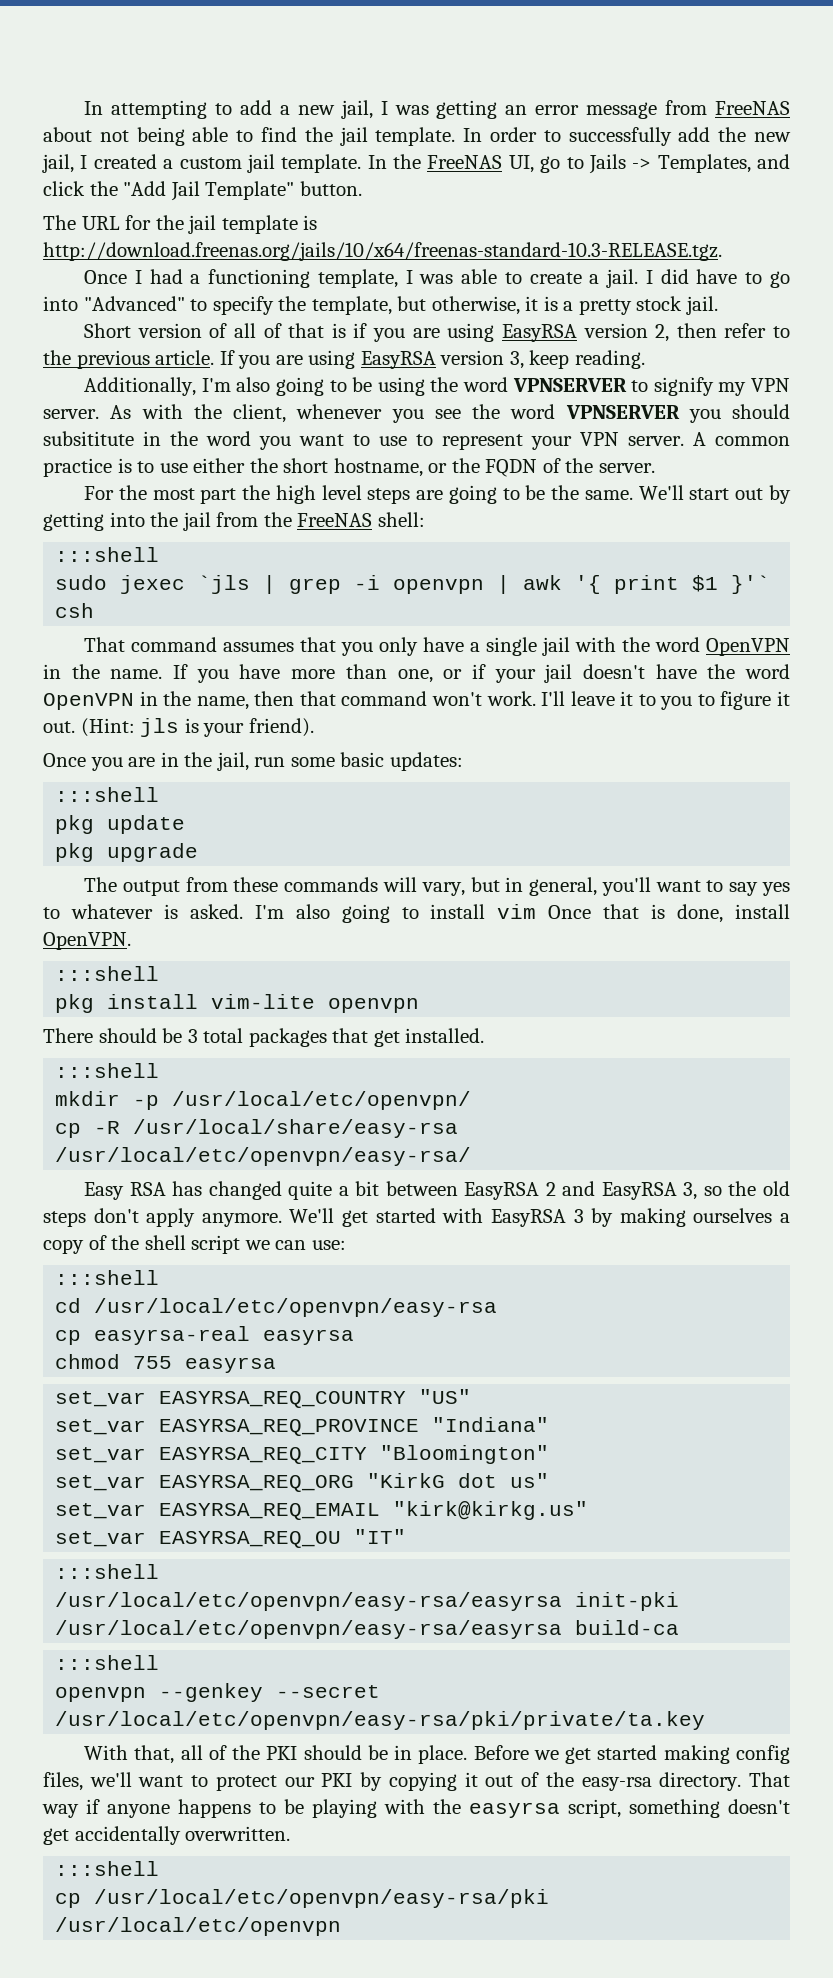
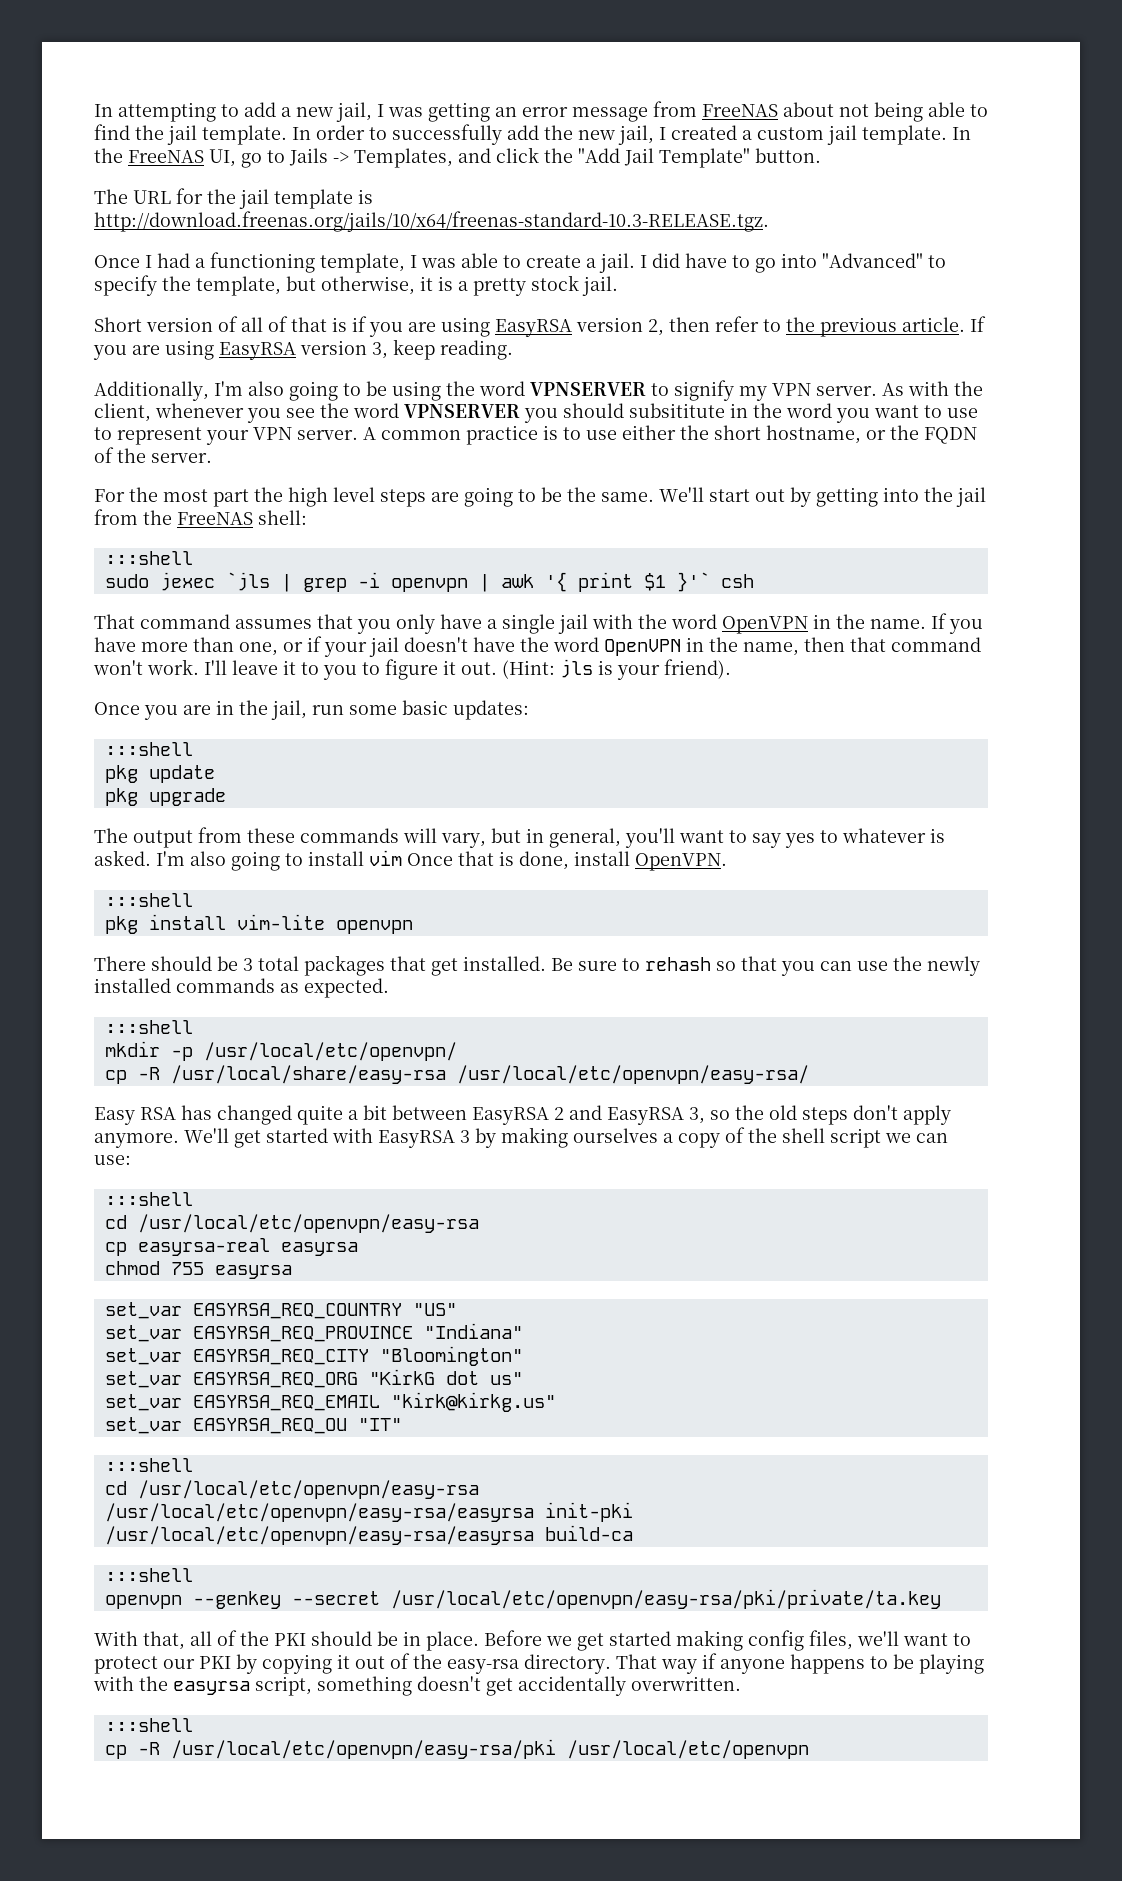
(485, 1035) none -> [551,956,980,976] [94,978,389,998] Be sure to rehash so that you can use the newly installed commands as expected.
(160, 1571) none -> [104,1480,479,1499] // cd /usr/local/etc/openvpn/easy-rsa
(82, 1900) none -> [137,1742,160,1755] -R

